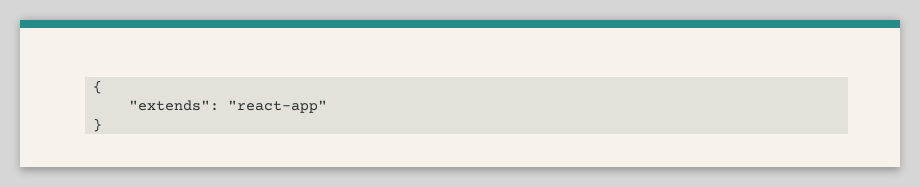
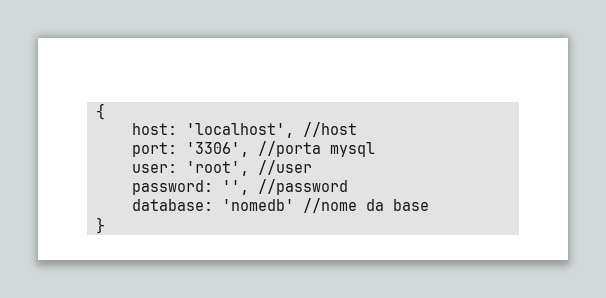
[128,100,327,113] "extends": "react-app" -> [132,122,358,138] [132,141,376,157] [132,160,313,176] [132,179,349,195] [132,198,430,213] host: 'localhost', //host // port: '3306', //porta mysql // user: 'root', //user // password: '', //password // database: 'nomedb' //nome da base

